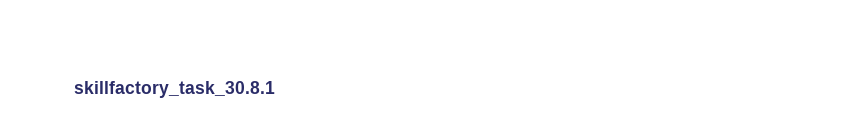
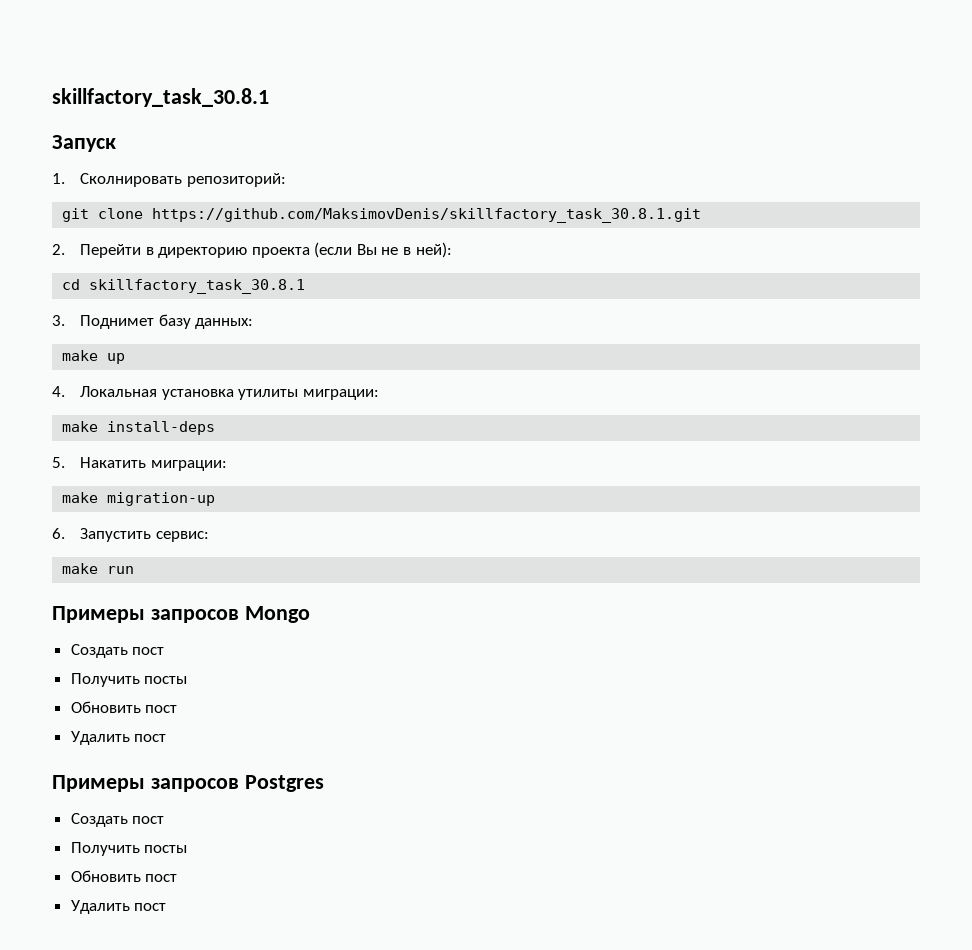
[74,81,275,98] skillfactory_task_30.8.1 -> [52,88,269,107] [52,135,116,152] [52,173,286,187] [62,208,702,223] [52,242,452,258] [62,279,306,294] [52,314,254,329] [62,350,126,364] [52,386,379,400] [62,421,216,435] [52,457,227,471] [62,492,216,506] [52,528,209,542] [62,563,135,574] [52,606,310,623] [70,644,165,658] [70,673,188,687] [70,701,178,713] [70,731,167,745] [52,775,324,792] [70,813,165,827] [70,842,188,856] [70,870,178,882] [70,900,167,914] skillfactory_task_30.8.1 // Запуск // 1. Сколнировать репозиторий: // git clone https://github.com/MaksimovDenis/skillfactory_task_30.8.1.git // 2. Перейти в директорию проекта (если Вы не в ней): // cd skillfactory_task_30.8.1 // 3. Поднимет базу данных: // make up // 4. Локальная установка утилиты миграции: // make install-deps // 5. Накатить миграции: // make migration-up // 6. Запустить сервис: // make run // Примеры запросов Mongo // Создать пост // Получить посты // Обновить пост // Удалить пост // Примеры запросов Postgres // Создать пост // Получить посты // Обновить пост // Удалить пост

